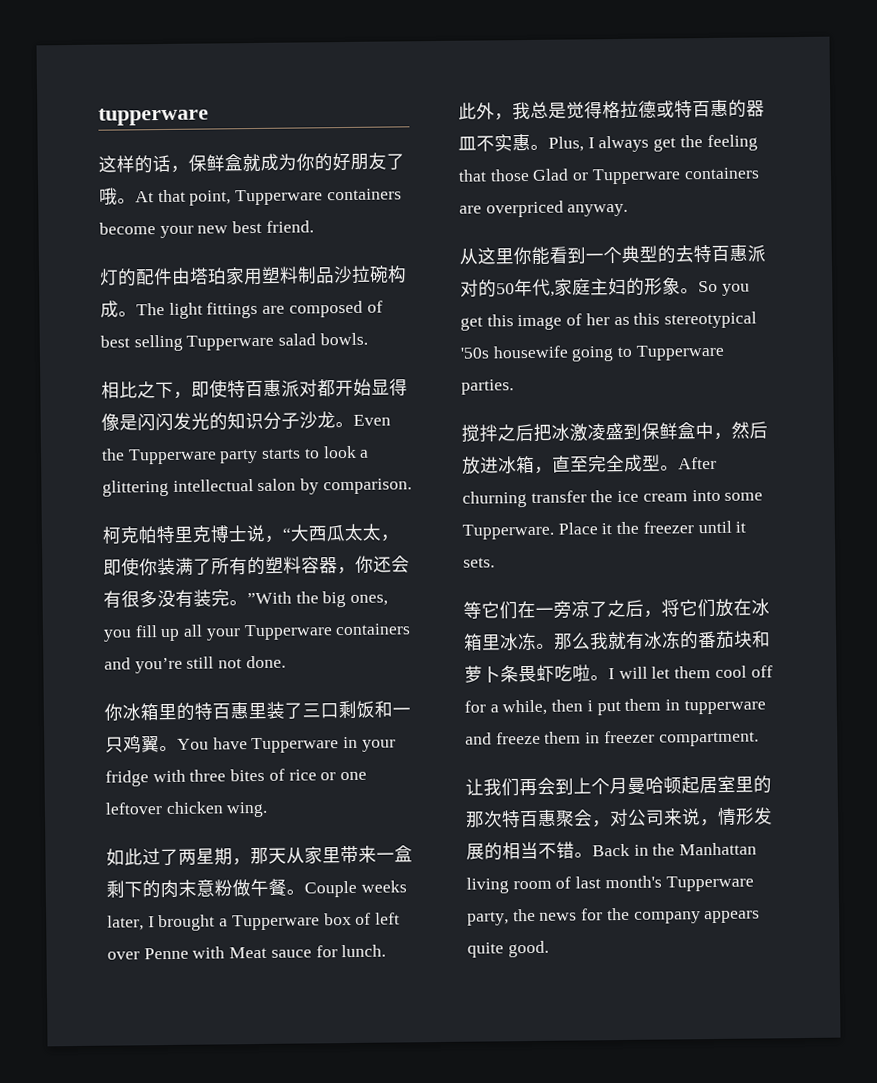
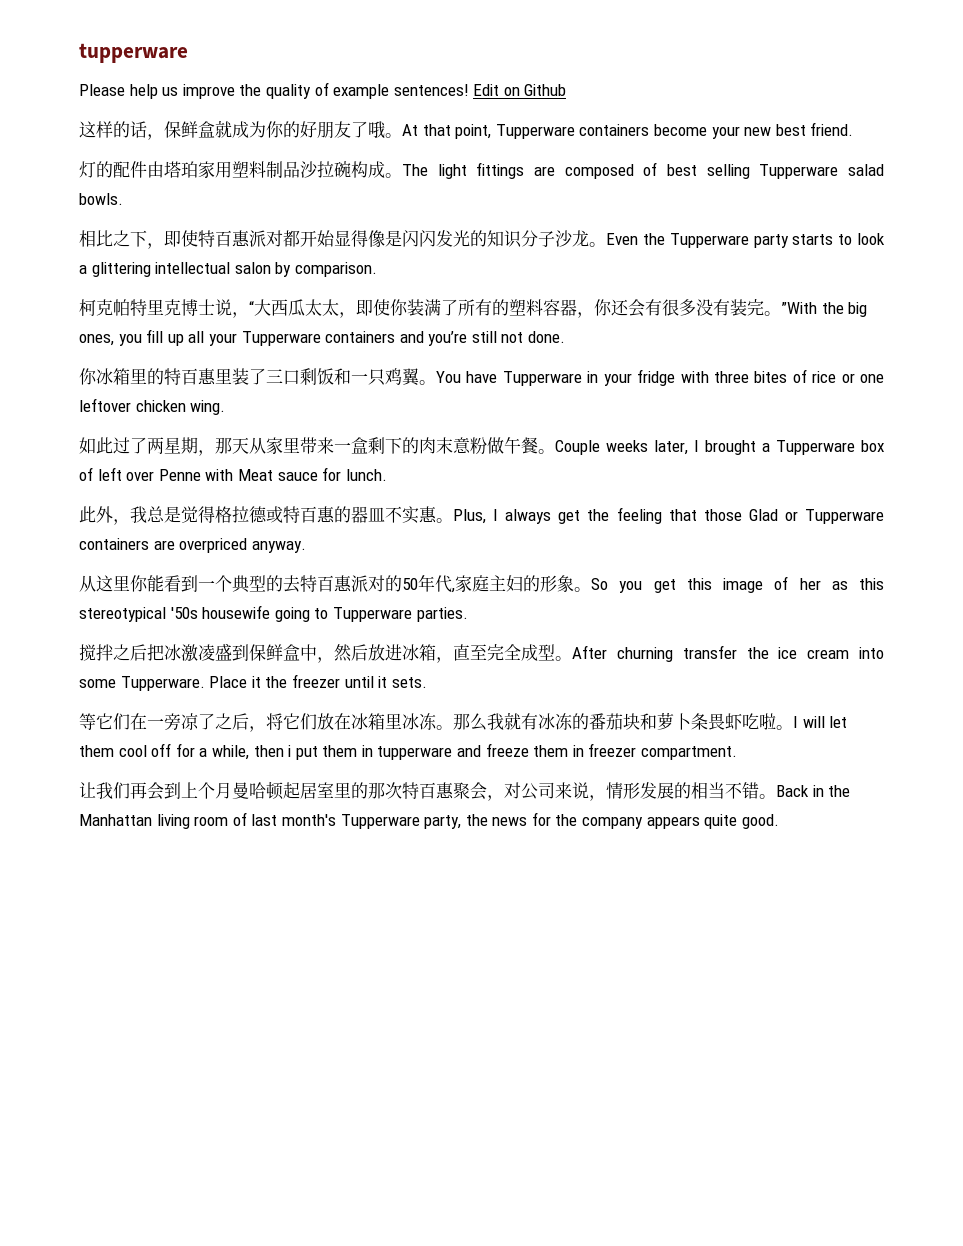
[98,107,209,126] tupperware -> [79,43,188,63] [79,82,567,99] tupperware // Please help us improve the quality of example sentences! Edit on Github

